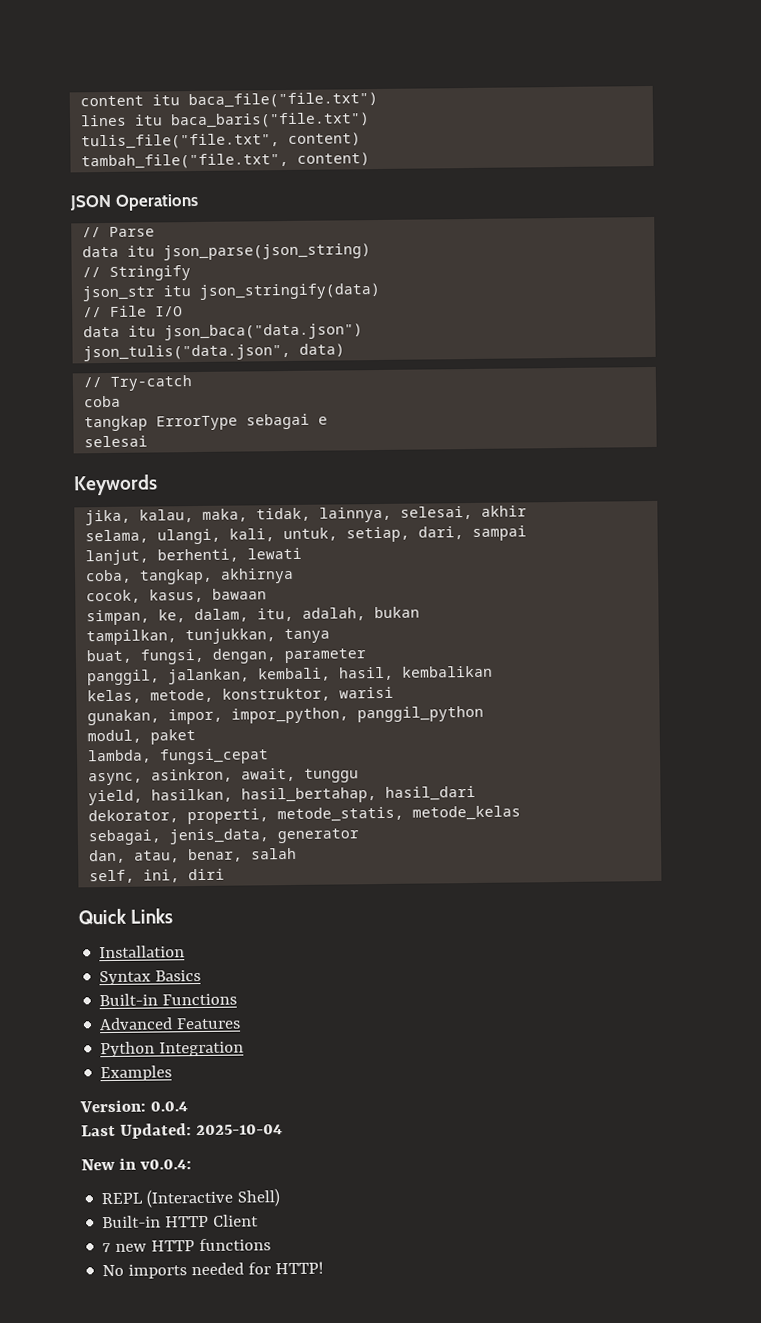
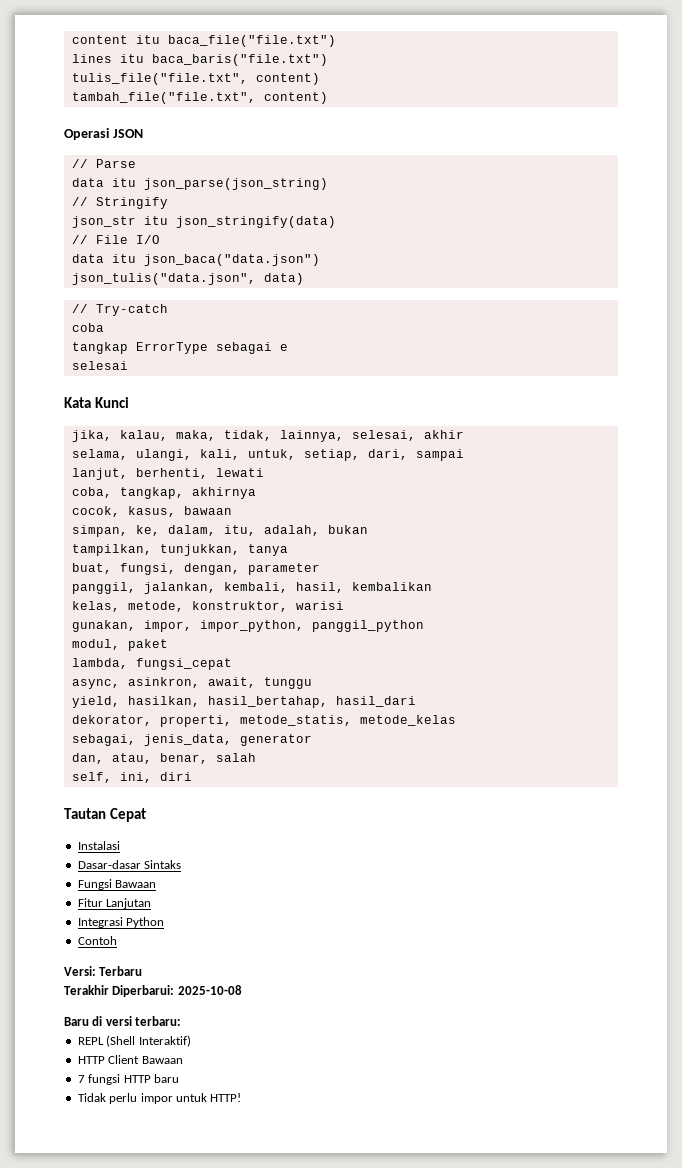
(371, 159) none -> [64,128,109,140] Operasi
[114,193,199,211] Operations -> (143, 133) none
[73,474,158,496] Keywords -> [64,397,129,408] Kata Kunci
[78,908,174,925] [99,945,186,959] [99,969,202,986] [99,993,238,1007] [99,1017,242,1031] [100,1041,245,1058] [100,1065,173,1082] [79,1099,188,1113] [81,1123,283,1139] [81,1157,192,1171] [101,1188,281,1208] [102,1215,162,1229] Quick Links // Installation // Syntax Basics // Built-in Functions // Advanced Features // Python Integration // Examples // Version: 0.0.4 // Last Updated: 2025-10-04 // New in v0.0.4: // REPL (Interactive Shell) // Built-in -> [64,808,146,822] [77,841,120,850] [77,860,182,869] [77,879,157,890] [77,898,152,909] [77,917,165,928] [77,936,117,945] [64,966,143,976] [64,985,242,997] [64,1016,182,1026] [77,1035,191,1047] Tautan Cepat // Instalasi // Dasar-dasar Sintaks // Fungsi Bawaan // Fitur Lanjutan // Integrasi Python // Contoh // Versi: Terbaru // Terakhir Diperbarui: 2025-10-08 // Baru di versi terbaru: // REPL (Shell Interaktif) //
(260, 1220) none -> [141,1056,183,1064] Bawaan
[115,1238,272,1252] [102,1262,272,1279] new HTTP functions // No imports needed for -> [88,1074,179,1085] [77,1093,207,1104] fungsi HTTP baru // Tidak perlu impor untuk

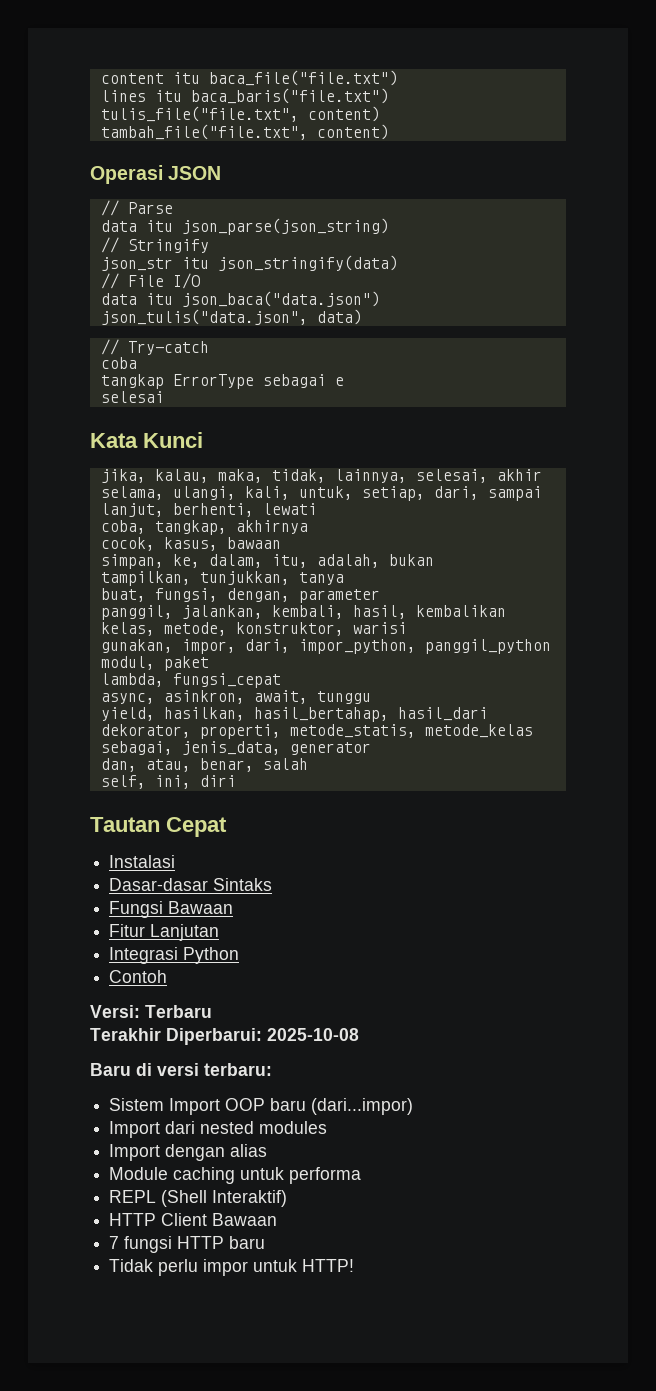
(192, 626) none -> [244,639,290,653] dari,
(182, 1021) none -> [109,1098,414,1115] [109,1121,328,1138] [109,1144,268,1161] [109,1167,362,1184] // Sistem Import OOP baru (dari...impor) // Import dari nested modules // Import dengan alias // Module caching untuk performa

